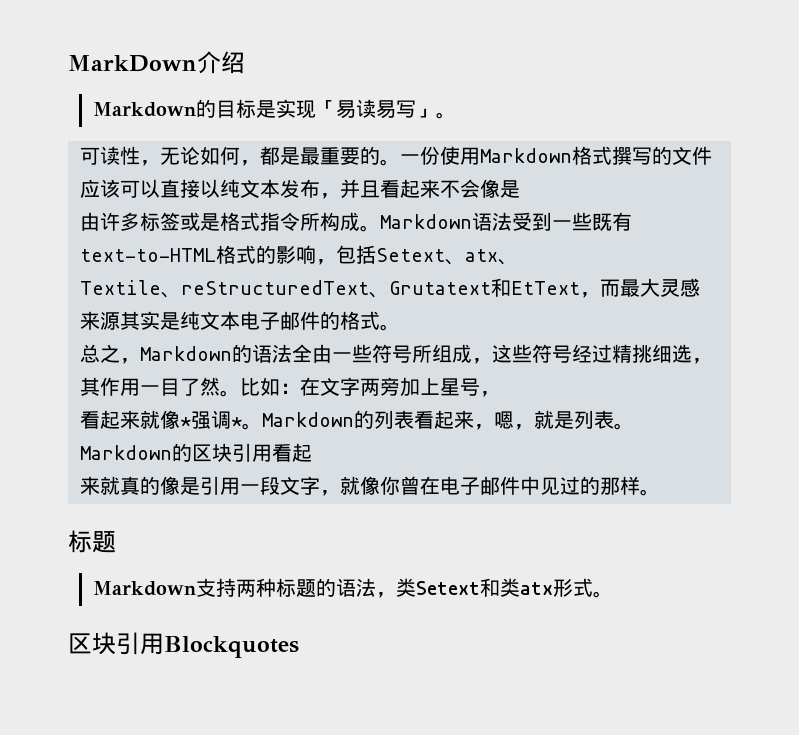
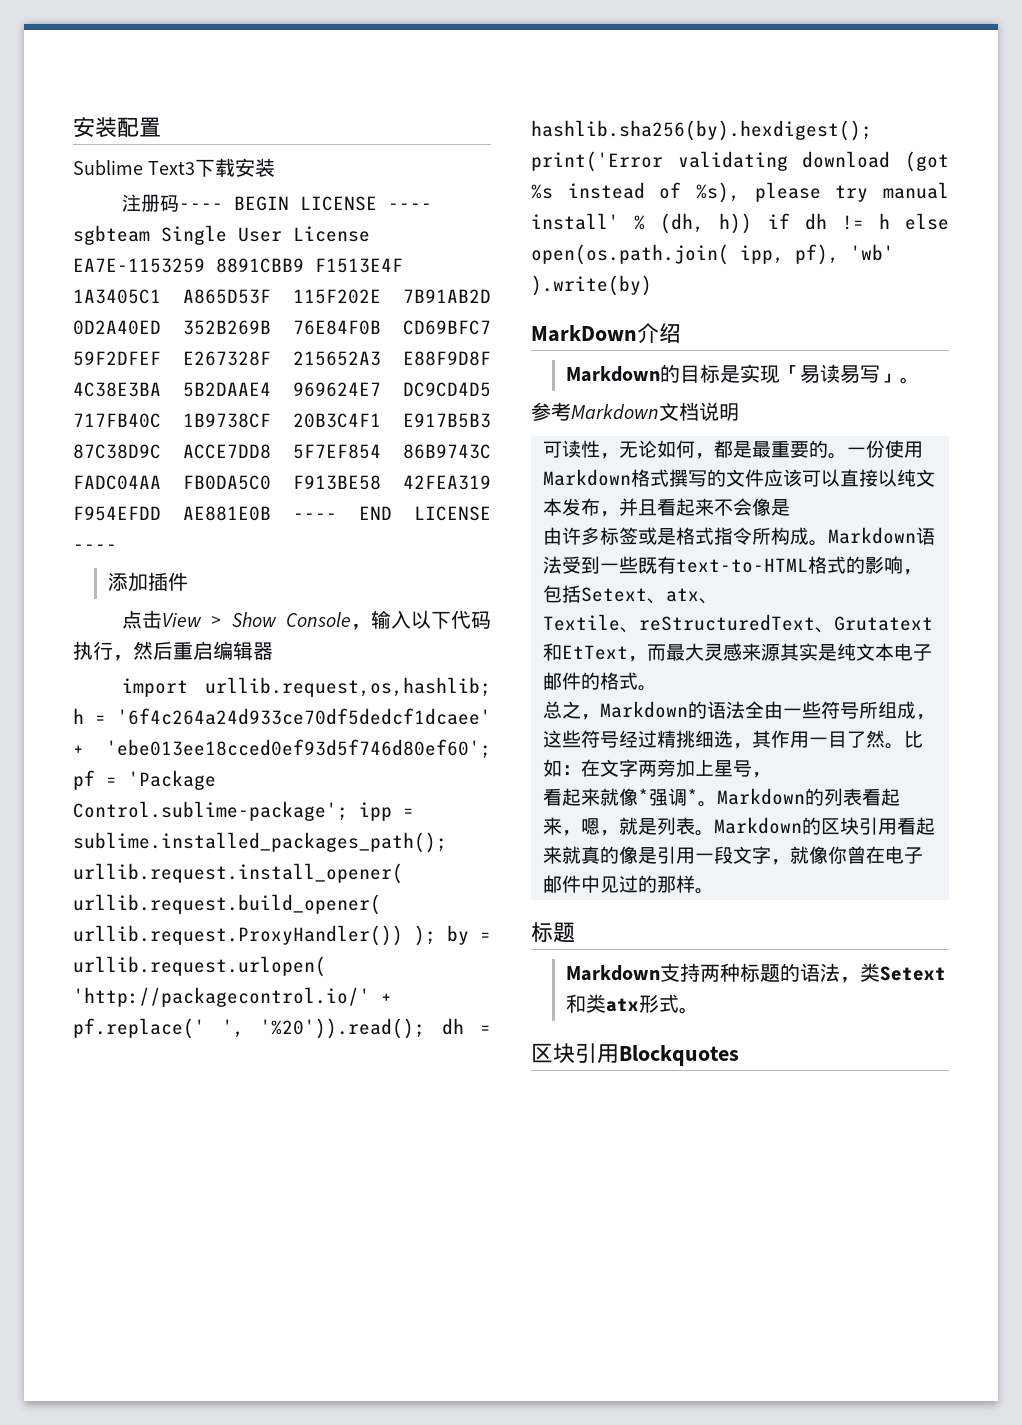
(68, 63) none -> [73,117,161,138] [73,158,276,177] [121,194,432,212] [73,225,370,245] [73,258,403,273] [73,289,491,304] [73,320,491,335] [73,351,491,366] [73,382,491,397] [73,413,491,428] [73,444,491,459] [73,475,491,490] [73,506,491,521] [73,544,117,551] [107,572,188,592] [121,610,491,630] [73,641,273,661] [121,677,491,697] [73,708,491,725] [73,739,491,759] [73,770,216,790] [73,801,414,821] [73,832,447,853] [73,863,403,884] [73,894,381,915] [73,925,491,946] [73,956,326,977] [73,987,392,1007] [73,1018,491,1039] [531,120,872,141] [531,151,949,172] [531,182,949,203] [531,213,949,234] [531,244,894,265] [531,275,652,296] 安装配置 // Sublime Text3下载安装 // 注册码---- BEGIN LICENSE ---- sgbteam Single User License EA7E-1153259 8891CBB9 F1513E4F 1A3405C1 A865D53F 115F202E 7B91AB2D 0D2A40ED 352B269B 76E84F0B CD69BFC7 59F2DFEF E267328F 215652A3 E88F9D8F 4C38E3BA 5B2DAAE4 969624E7 DC9CD4D5 717FB40C 1B9738CF 20B3C4F1 E917B5B3 87C38D9C ACCE7DD8 5F7EF854 86B9743C FADC04AA FB0DA5C0 F913BE58 42FEA319 F954EFDD AE881E0B ---- END LICENSE ---- // 添加插件 // 点击View > Show Console，输入以下代码执行，然后重启编辑器 // import urllib.request,os,hashlib; h = '6f4c264a24d933ce70df5dedcf1dcaee' + 'ebe013ee18cced0ef93d5f746d80ef60'; pf = 'Package Control.sublime-package'; ipp = sublime.installed_packages_path(); urllib.request.install_opener( urllib.request.build_opener( urllib.request.ProxyHandler()) ); by = urllib.request.urlopen( 'http://packagecontrol.io/' + pf.replace(' ', '%20')).read(); dh = hashlib.sha256(by).hexdigest(); print('Error validating download (got %s instead of %s), please try manual install' % (dh, h)) if dh != h else open(os.path.join( ipp, pf), 'wb' ).write(by) //
(456, 115) none -> [531,402,739,421] // 参考Markdown文档说明

